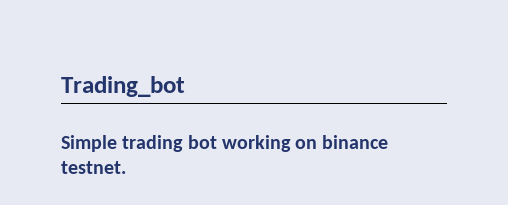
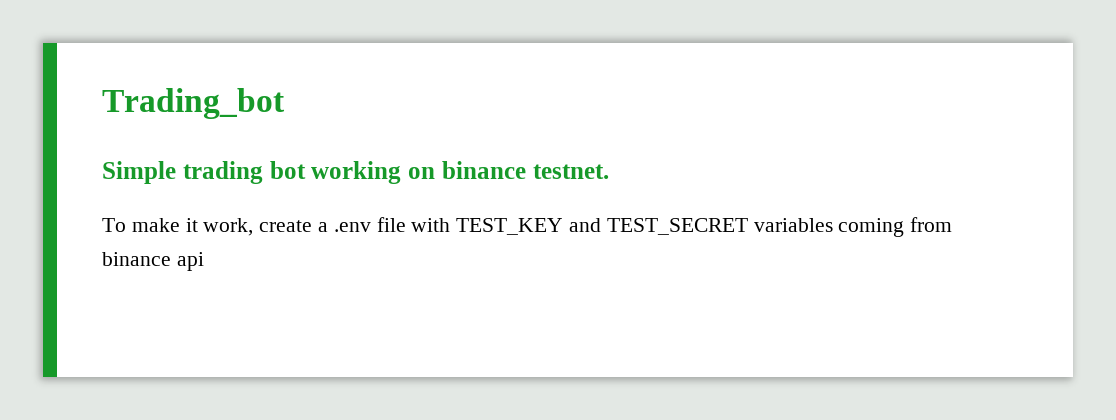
(126, 167) none -> [102,217,953,237] [102,252,204,271] // To make it work, create a .env file with TEST_KEY and TEST_SECRET variables coming from binance api

